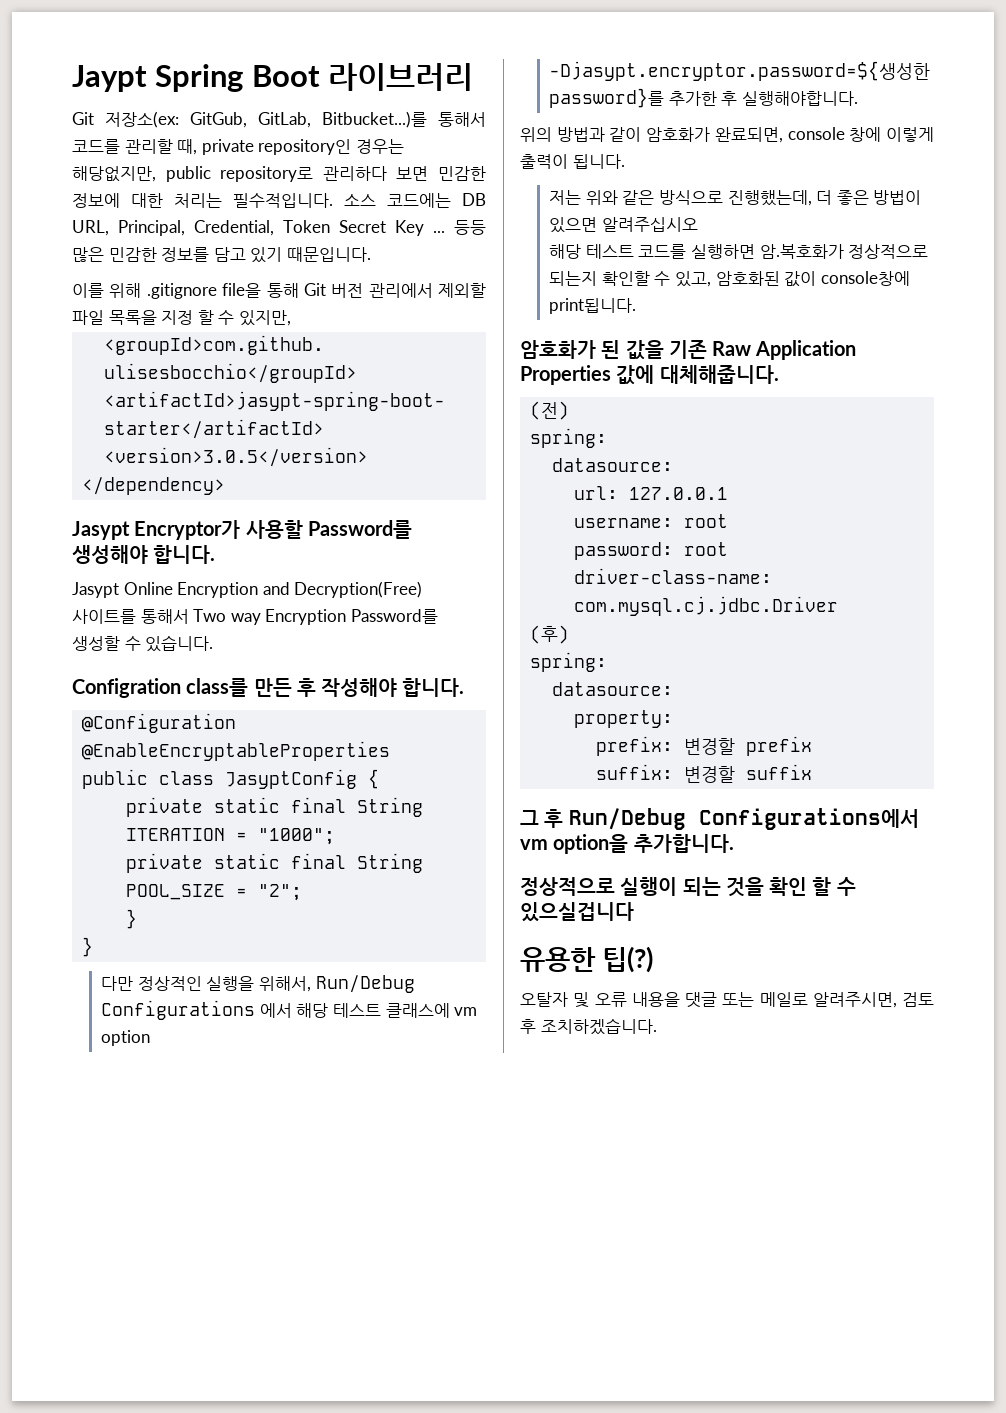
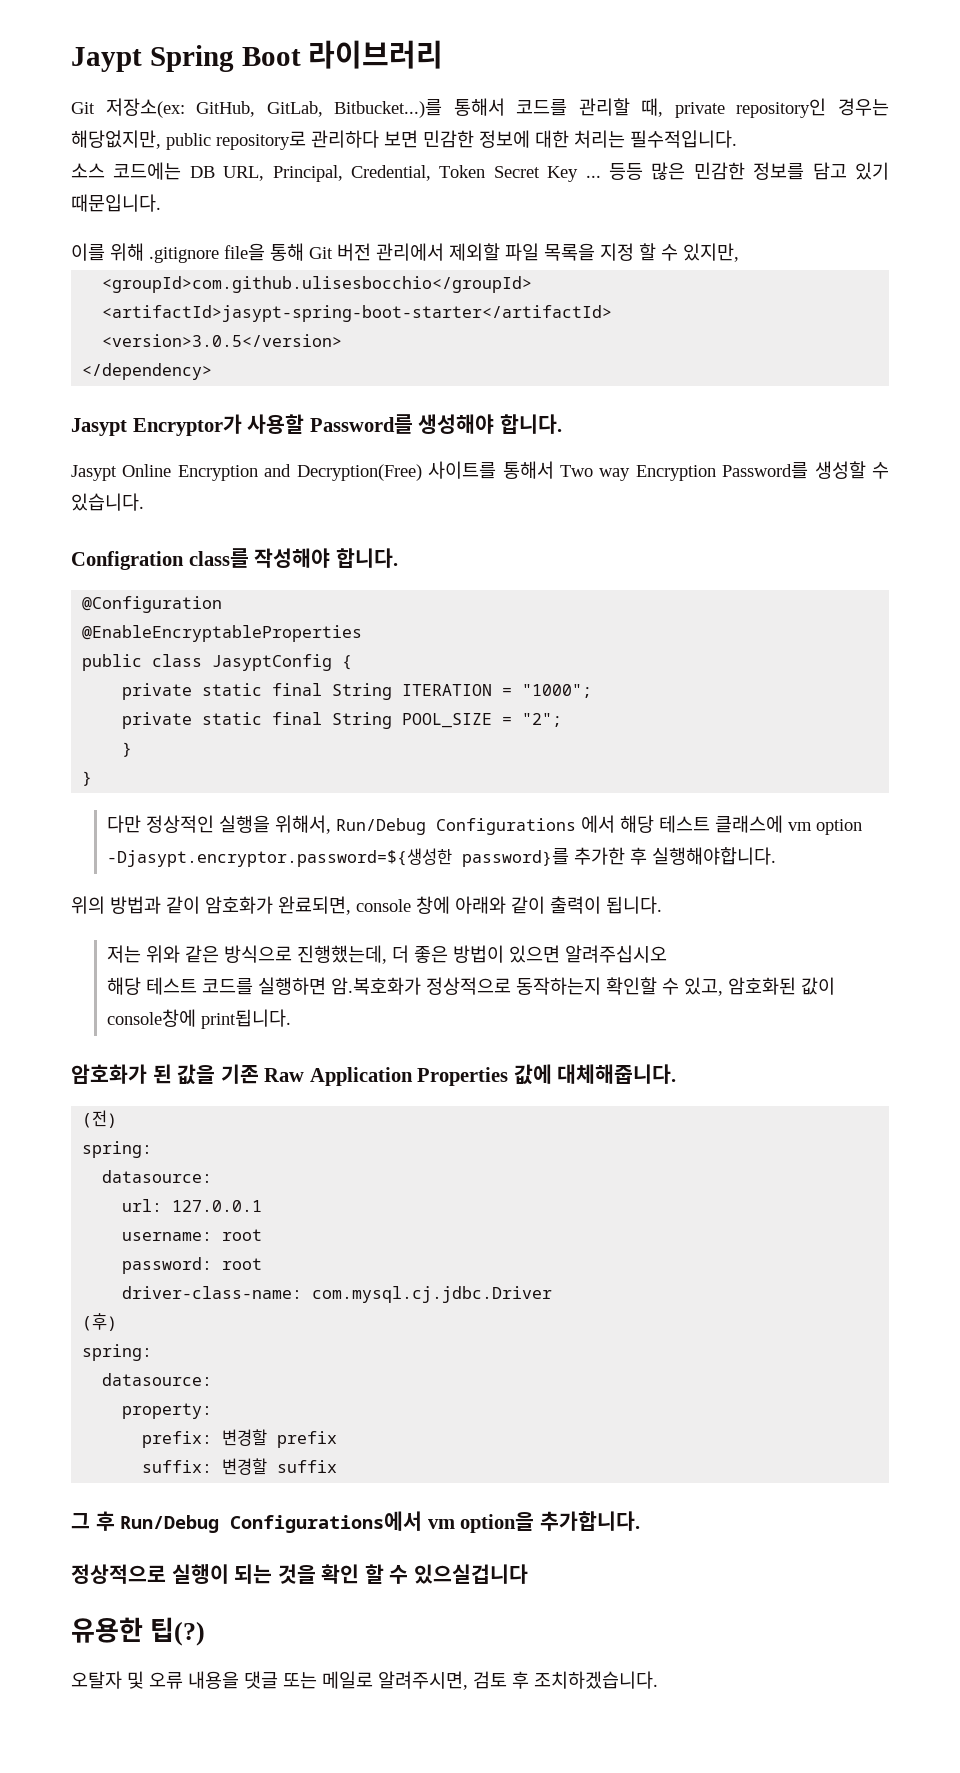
[190,112,247,128] GitGub, -> [196,101,256,117] GitHub,
(333, 200) none -> (737, 139) //
[253,678,316,697] 만든 후 -> (249, 558) none
[886,127,934,142] 이렇게 -> [455,896,545,914] 아래와 같이
[549,271,598,286] 되는지 -> [516,977,602,995] 동작하는지

